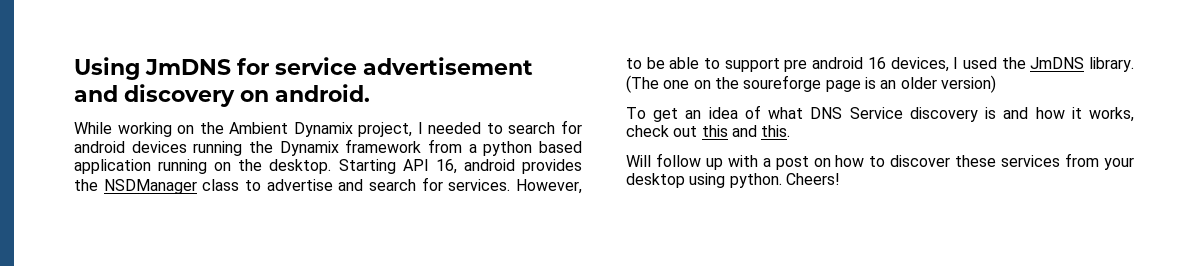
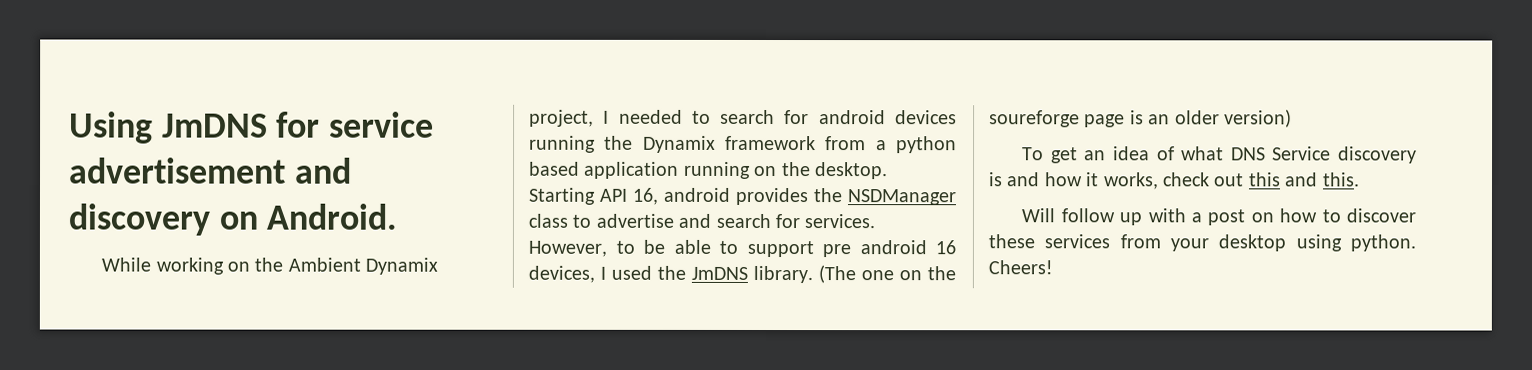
[275,84,370,102] android. -> [266,203,398,230] Android.

